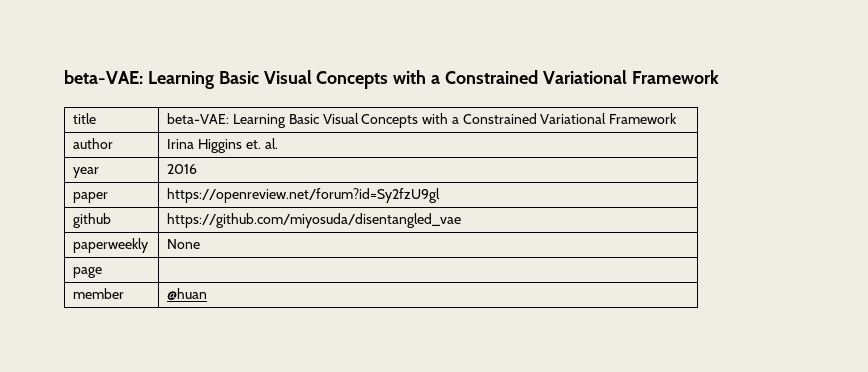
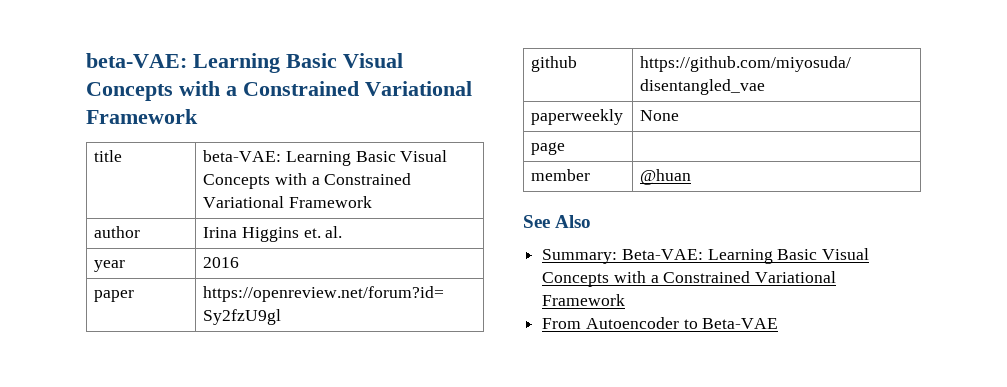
(208, 294) none -> [523,215,592,228] [542,248,870,264] [542,271,837,287] [542,294,626,306] [542,317,779,329] // See Also // Summary: Beta-VAE: Learning Basic Visual Concepts with a Constrained Variational Framework // From Autoencoder to Beta-VAE

